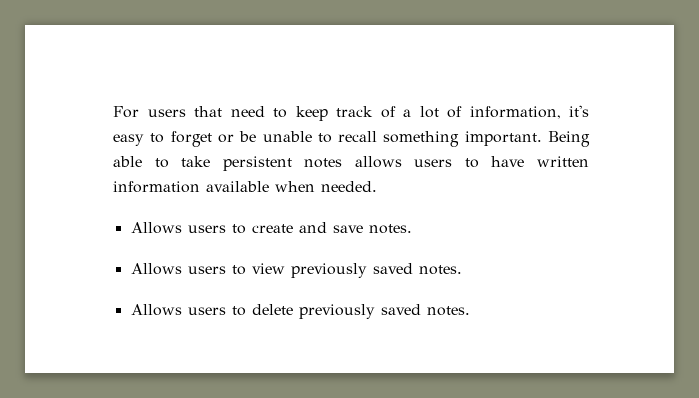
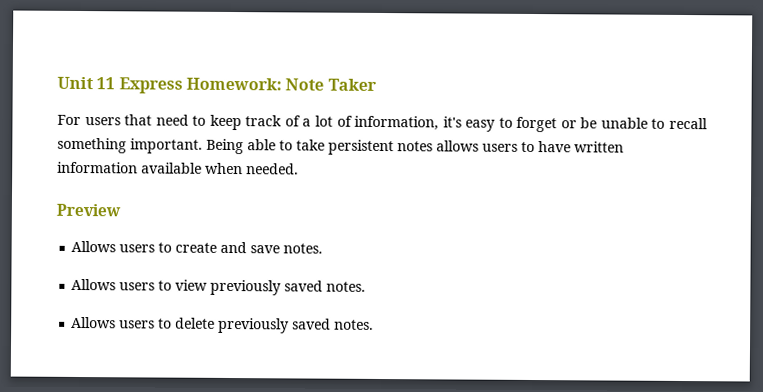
(113, 112) none -> [57,76,377,94] Unit 11 Express Homework: Note Taker //
(377, 186) none -> [56,203,121,217] // Preview

